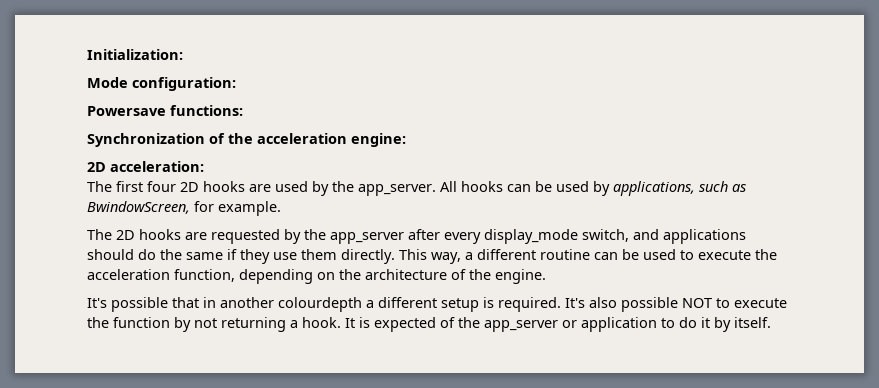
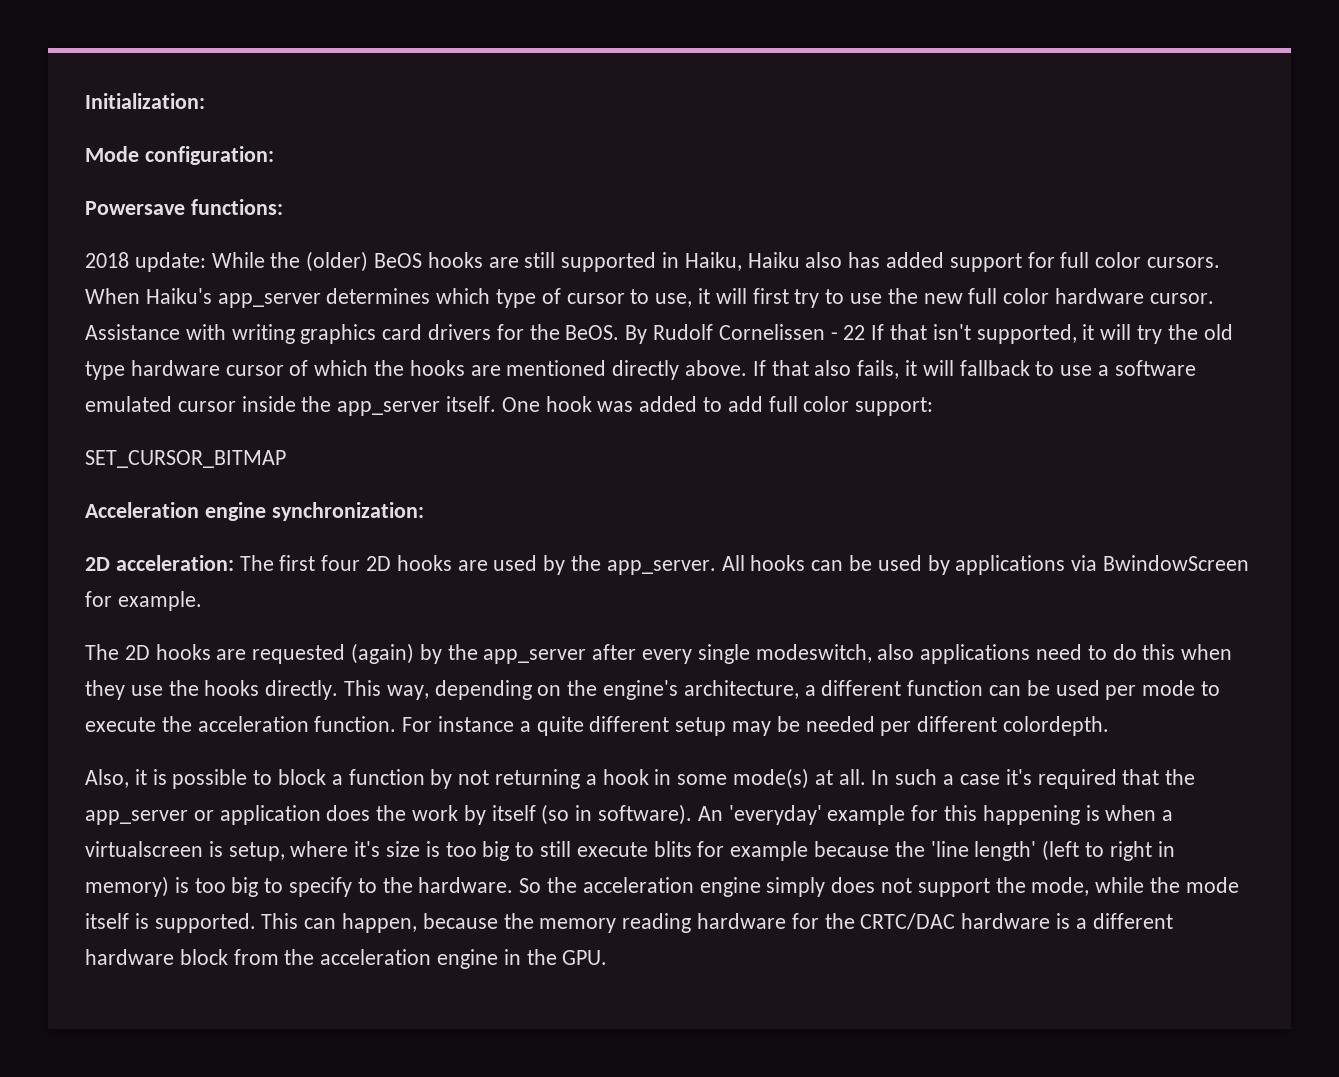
[87,133,406,147] Synchronization of the acceleration engine: -> [85,251,1221,272] [85,288,1214,308] [85,324,1233,344] [85,360,1196,380] [85,396,934,416] [85,450,286,468] [85,502,424,521] 2018 update: While the (older) BeOS hooks are still supported in Haiku, Haiku also has added support for full color cursors. When Haiku's app_server determines which type of cursor to use, it will first try to use the new full color hardware cursor. Assistance with writing graphics card drivers for the BeOS. By Rudolf Cornelissen - 22 If that isn't supported, it will try the old type hardware cursor of which the hooks are mentioned directly above. If that also fails, it will fallback to use a software emulated cursor inside the app_server itself. One hook was added to add full color support: // SET_CURSOR_BITMAP // Acceleration engine synchronization:
(204, 166) // -> (234, 563) none
[613,181,746,196] [87,201,190,214] applications, such as BwindowScreen, -> [955,555,1250,575] applications via BwindowScreen
(280, 236) none -> [351,643,415,664] (again)
[484,229,746,244] [87,249,676,264] display_mode switch, and applications should do the same if they use them directly. This way, a different routine can be used -> [697,644,1233,664] [85,680,1196,700] single modeswitch, also applications need to do this when they use the hooks directly. This way, depending on the engine's architecture, a different function can be used per mode
[174,269,546,284] [87,297,787,312] [87,317,109,328] function, depending on the architecture of the engine. // It's possible that in another colourdepth a different setup is required. It's also possible NOT to execute the -> [314,716,1110,736] [85,769,343,789] function. For instance a quite different setup may be needed per different colordepth. // Also, it is possible to block a
[302,317,771,332] hook. It is expected of the app_server or application to do it by itself. -> [602,768,1196,789] [85,804,1174,825] [85,840,1175,861] [85,876,1239,897] [85,913,1173,933] [85,949,608,969] hook in some mode(s) at all. In such a case it's required that the app_server or application does the work by itself (so in software). An 'everyday' example for this happening is when a virtualscreen is setup, where it's size is too big to still execute blits for example because the 'line length' (left to right in memory) is too big to specify to the hardware. So the acceleration engine simply does not support the mode, while the mode itself is supported. This can happen, because the memory reading hardware for the CRTC/DAC hardware is a different hardware block from the acceleration engine in the GPU.

